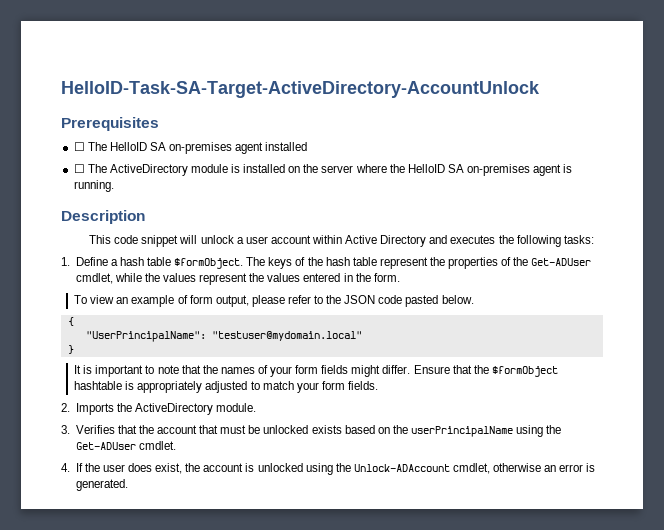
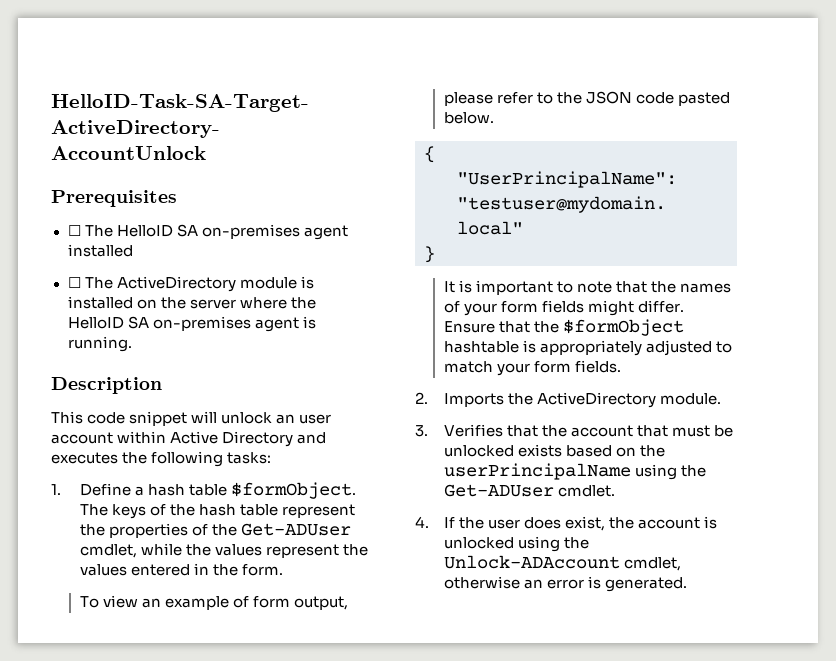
[236,237,244,244] a -> [276,414,296,424] an

